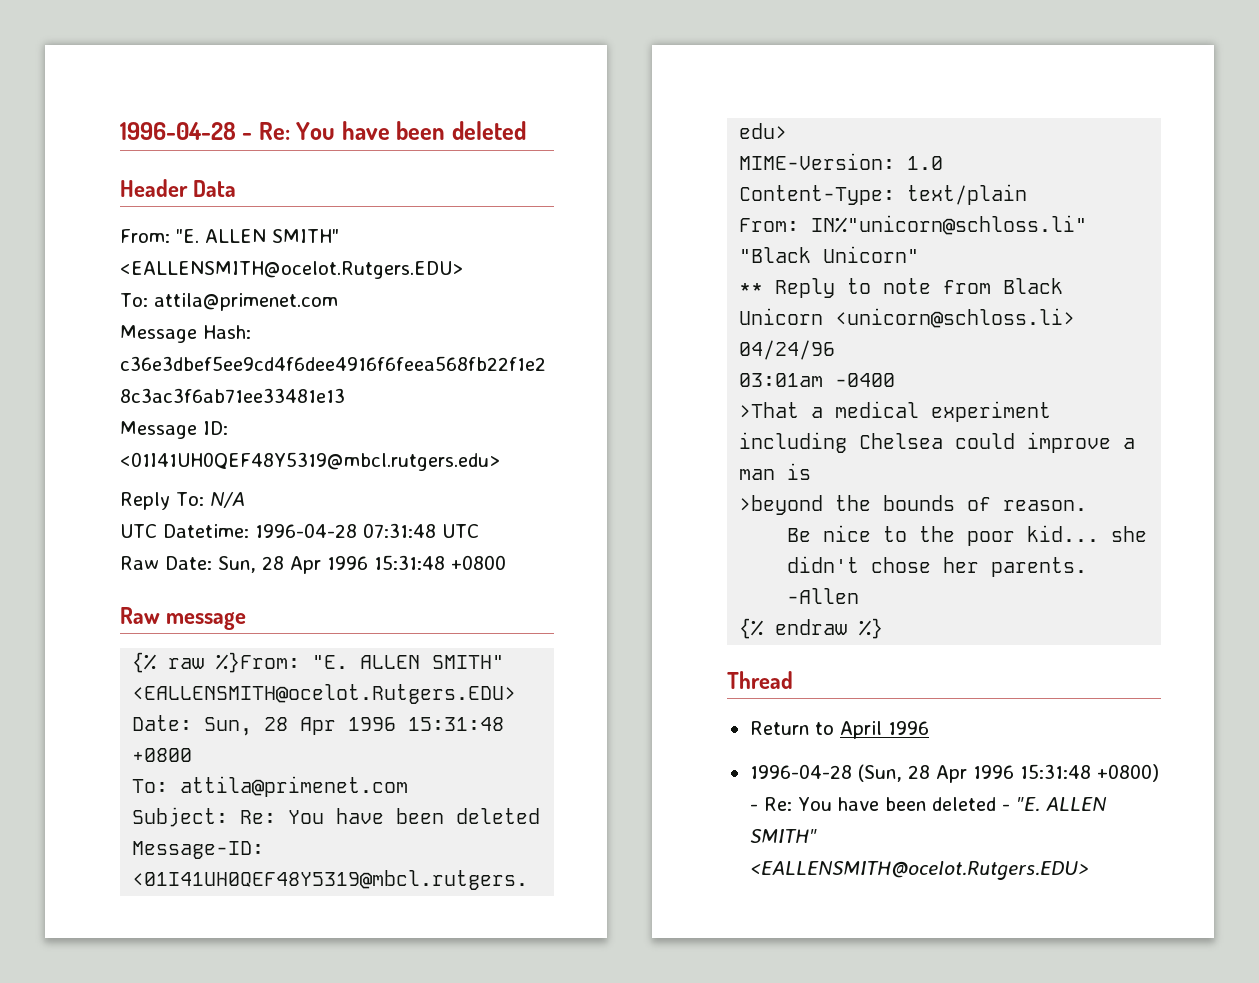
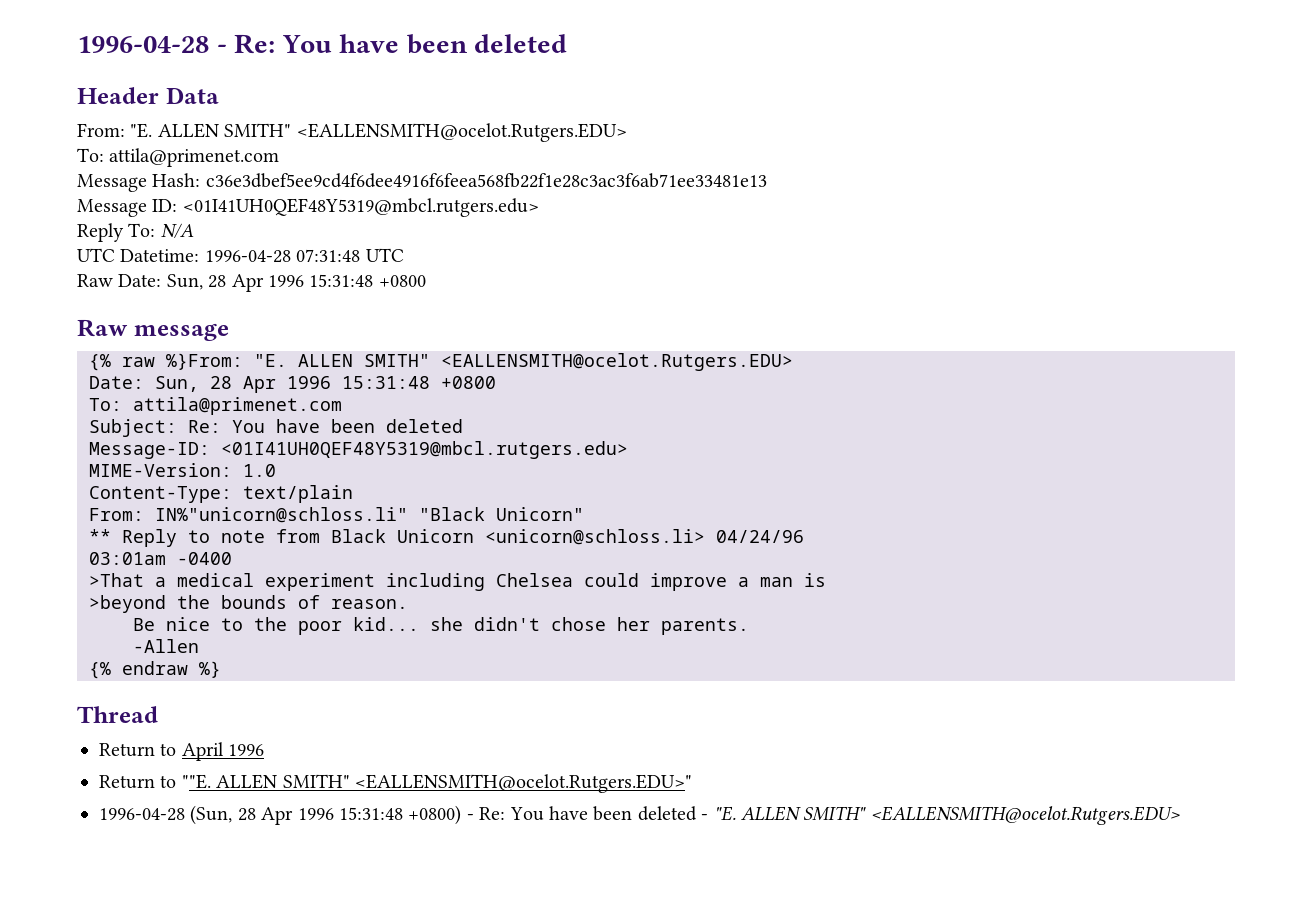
(929, 728) none -> [99,774,692,793] // Return to ""E. ALLEN SMITH" <EALLENSMITH@ocelot.Rutgers.EDU>"

